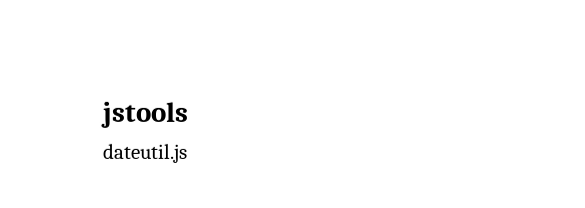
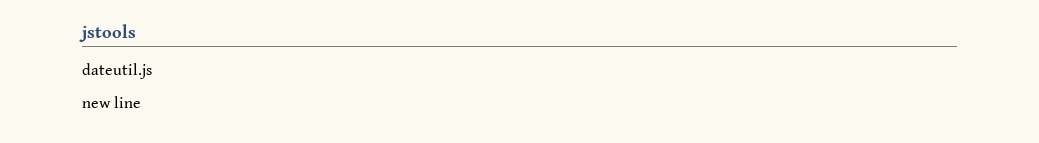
(187, 153) none -> [82,96,142,108] // new line

